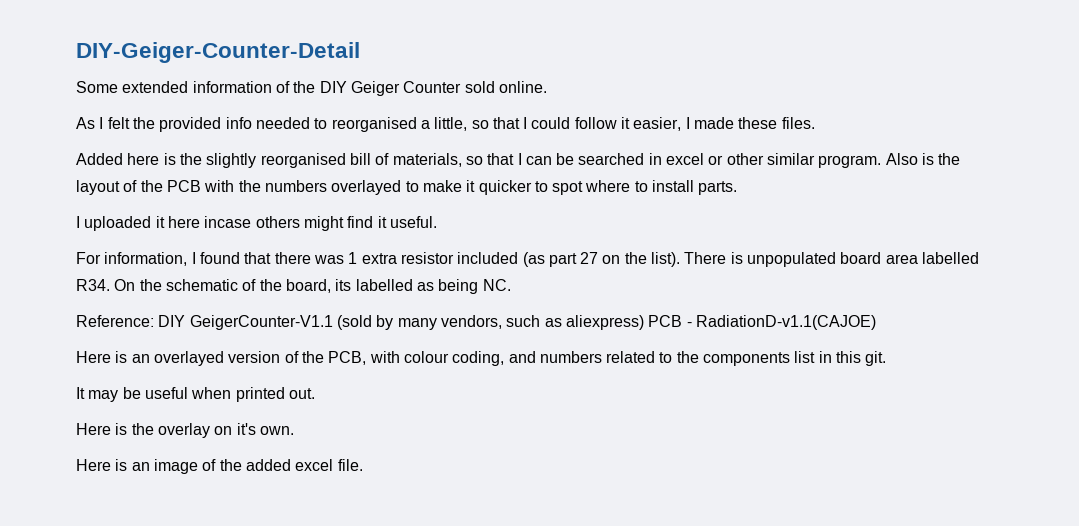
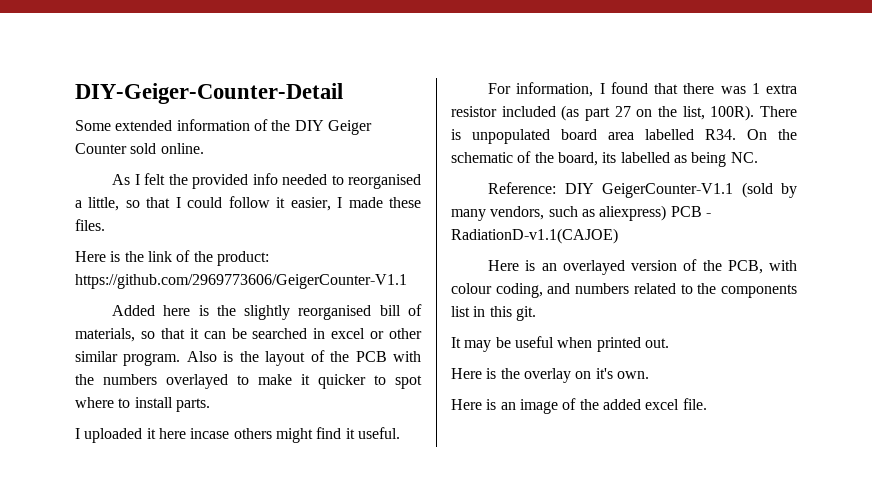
(815, 123) none -> [75,250,269,266] [75,274,407,289] // Here is the link of the product: https://github.com/2969773606/GeigerCounter-V1.1
[517,153,522,165] I -> [189,328,199,339] it
[651,252,681,267] list). -> [682,105,755,121] list, 100R).

